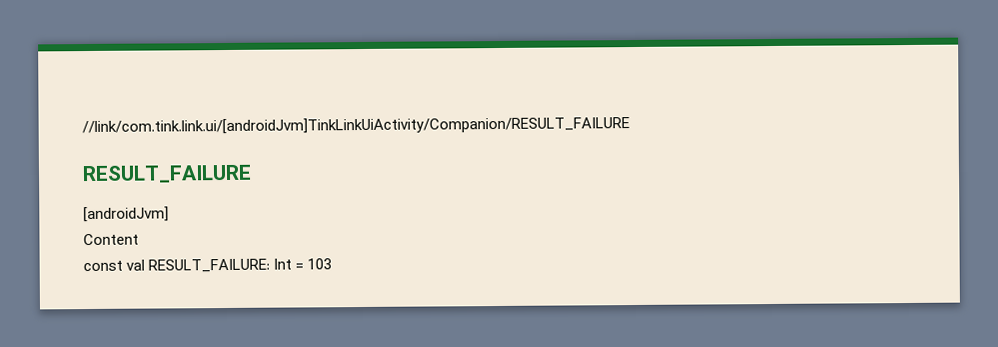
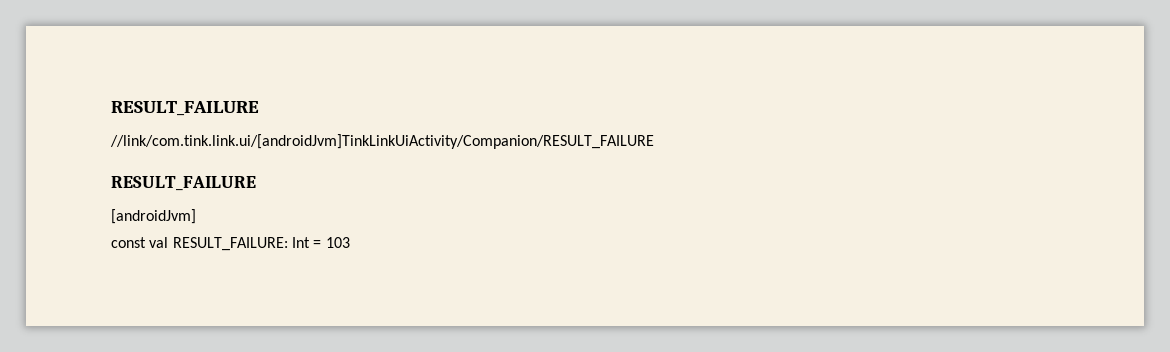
(82, 126) none -> [111,101,259,116] RESULT_FAILURE //
[83,233,139,246] // Content -> (196, 216) none

